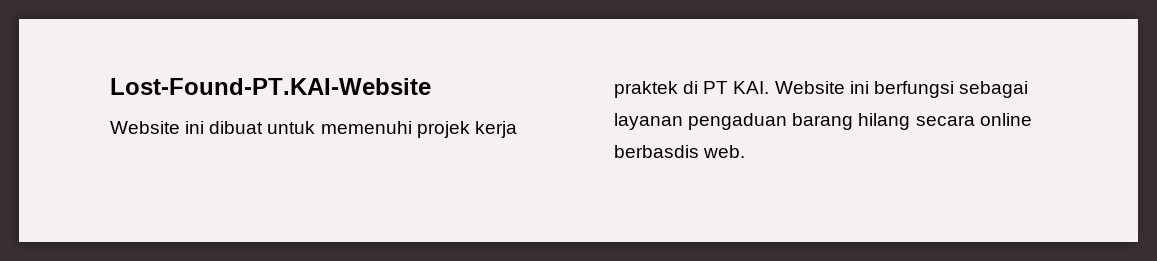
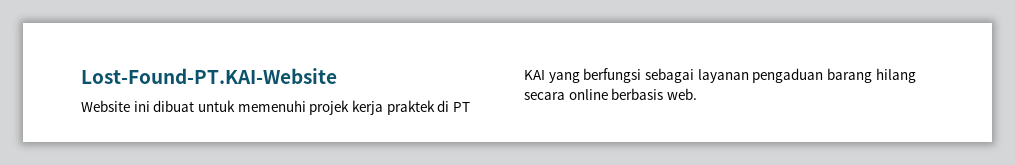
[733,81,869,94] KAI. Website ini -> [524,70,580,83] KAI yang
[614,145,699,158] berbasdis -> [611,88,664,100] berbasis

